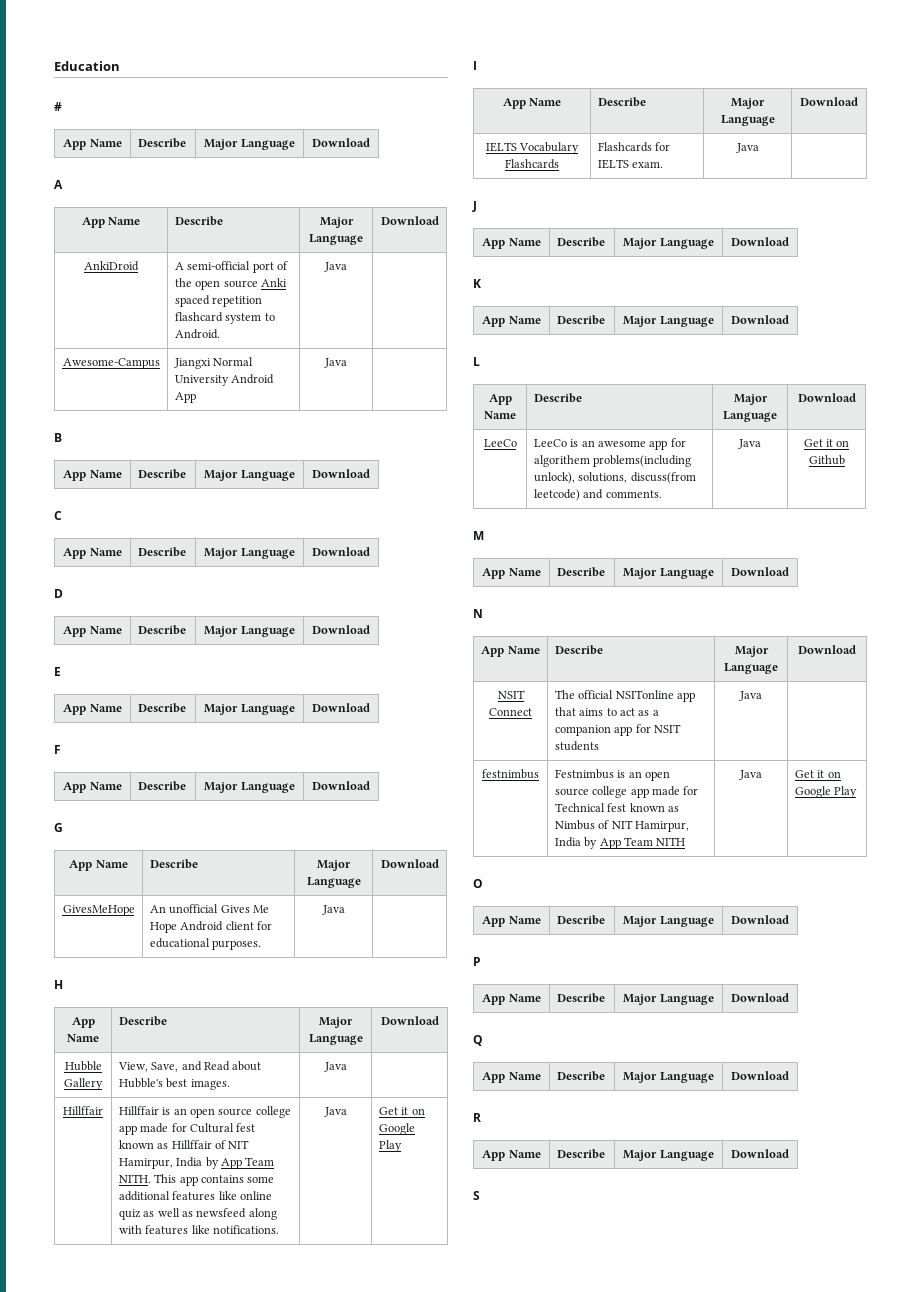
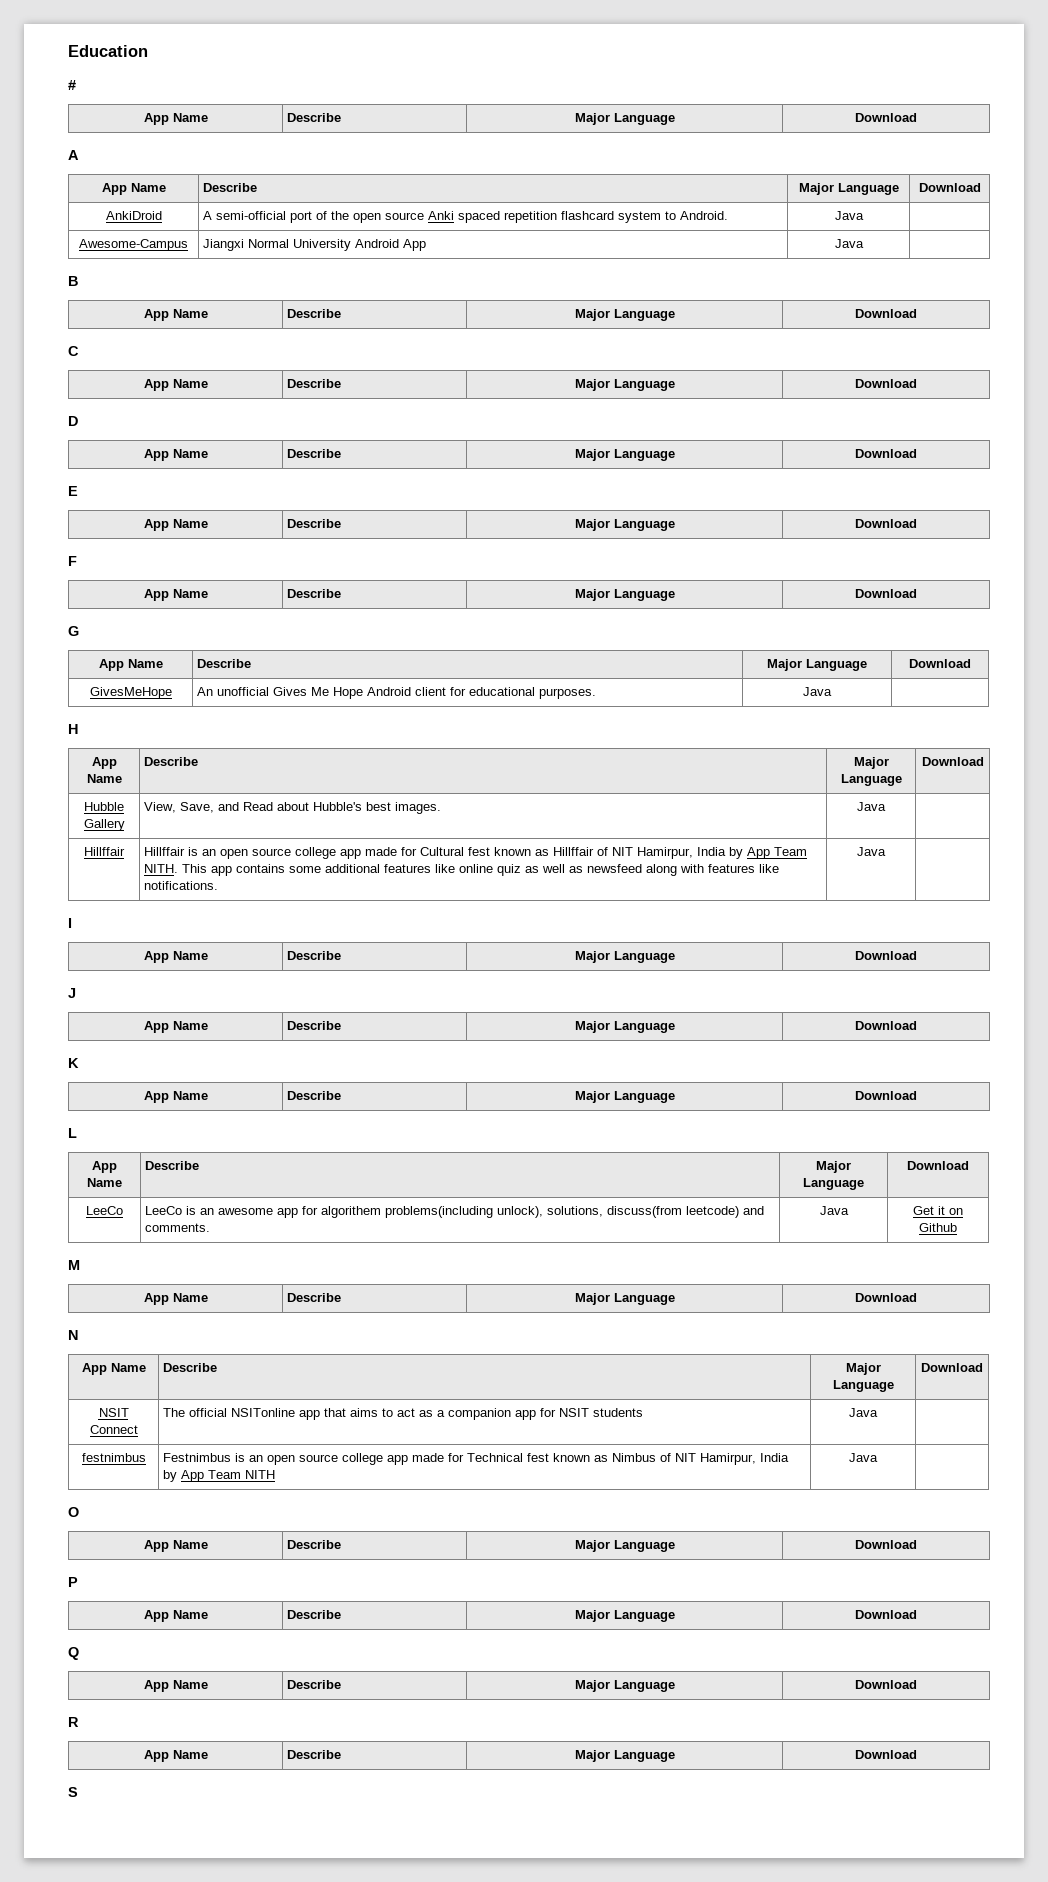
[378,1107,425,1115] [378,1123,415,1135] [378,1140,402,1152] Get it on Google Play -> (886, 851) none
[485,142,580,154] [505,159,559,169] [597,142,671,152] [597,159,664,169] [735,143,759,153] // IELTS Vocabulary Flashcards | Flashcards for IELTS exam. | Java | -> (917, 955) none
[794,770,841,778] [794,786,858,798] Get it on Google Play -> (878, 1457) none

